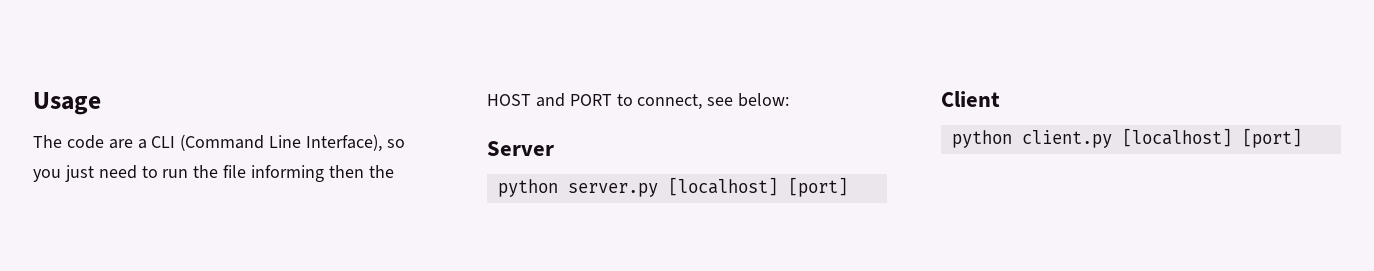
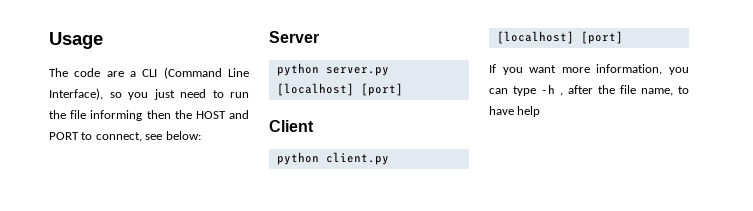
(1302, 138) none -> [489,64,689,75] [489,84,689,96] [489,106,541,117] // If you want more information, you can type -h , after the file name, to have help

